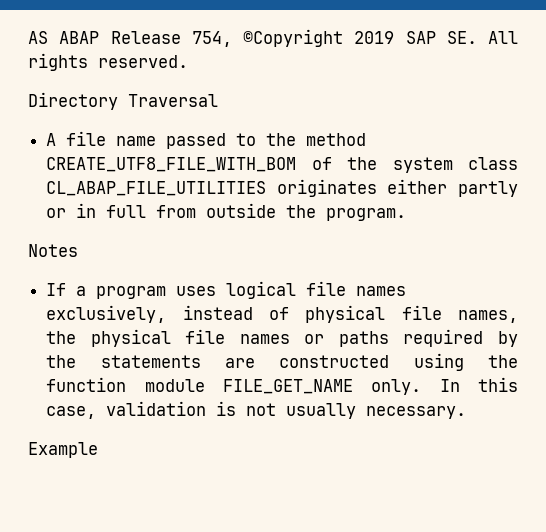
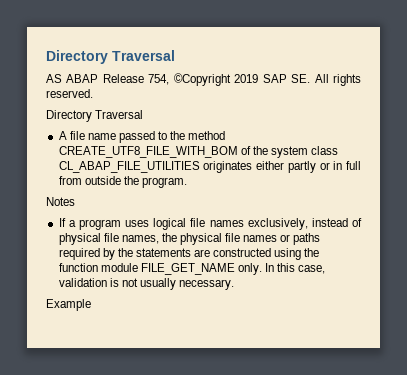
(28, 37) none -> [46,50,175,64] Directory Traversal //

